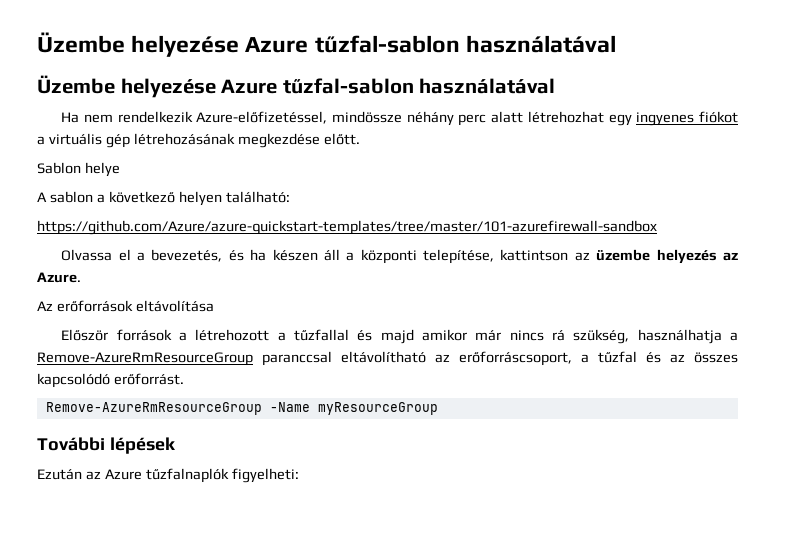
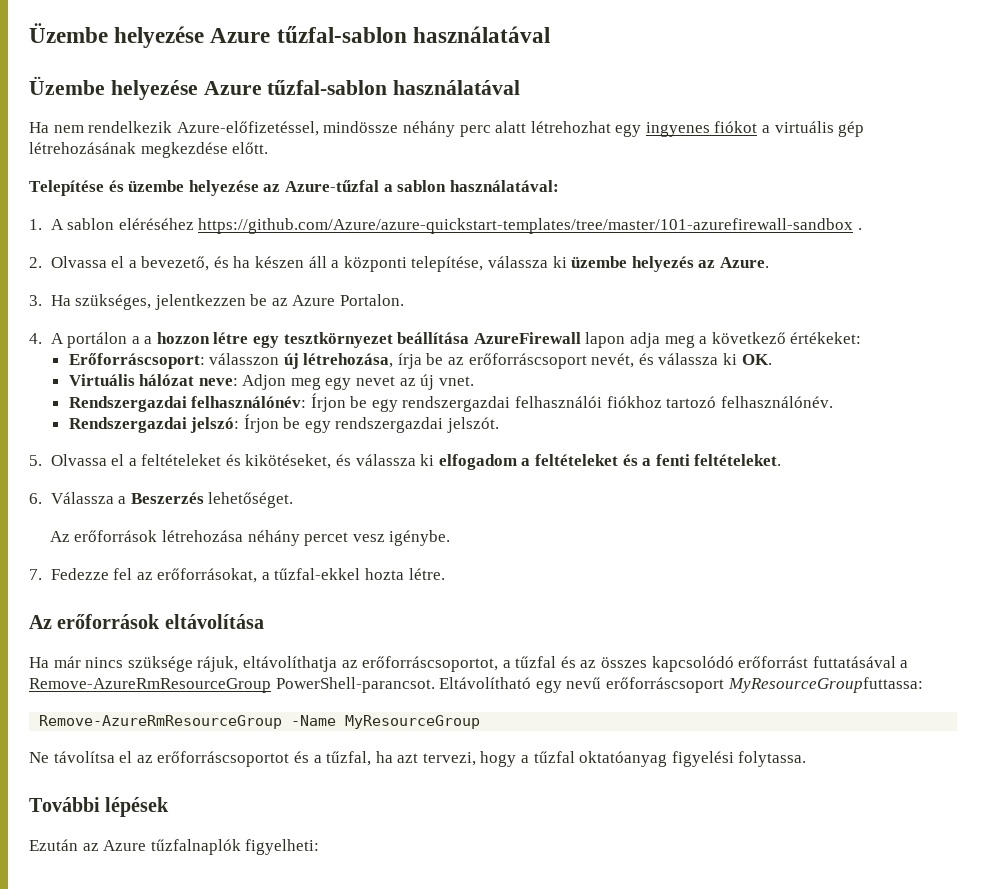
[37,162,120,177] [37,191,290,206] [37,220,657,235] [61,249,223,262] Sablon helye // A sablon a következő helyen található: // https://github.com/Azure/azure-quickstart-templates/tree/master/101-azurefirewall-sandbox // Olvassa el a bevezetés, -> [29,180,559,196] [29,218,862,234] [29,256,210,271] Telepítése és üzembe helyezése az Azure-tűzfal a sablon használatával: // 1. A sablon eléréséhez https://github.com/Azure/azure-quickstart-templates/tree/master/101-azurefirewall-sandbox . // 2. Olvassa el a bevezető,
[500,249,590,261] kattintson az -> [487,256,567,268] válassza ki
[37,300,214,312] [61,329,739,344] [37,351,572,366] Az erőforrások eltávolítása // Először források a létrehozott a tűzfallal és majd amikor már nincs rá szükség, használhatja a Remove-AzureRmResourceGroup paranccsal eltávolítható az erőforráscsoport, -> [29,294,405,310] [29,332,862,348] [68,353,772,369] [68,374,474,390] [68,393,833,412] [68,414,500,433] [29,454,782,470] [29,492,294,508] [49,530,451,546] [29,568,445,583] [29,614,264,629] [29,656,499,672] 3. Ha szükséges, jelentkezzen be az Azure Portalon. // 4. A portálon a a hozzon létre egy tesztkörnyezet beállítása AzureFirewall lapon adja meg a következő értékeket: // Erőforráscsoport: válasszon új létrehozása, írja be az erőforráscsoport nevét, és válassza ki OK. // Virtuális hálózat neve: Adjon meg egy nevet az új vnet. // Rendszergazdai felhasználónév: Írjon be egy rendszergazdai felhasználói fiókhoz tartozó felhasználónév. // Rendszergazdai jelszó: Írjon be egy rendszergazdai jelszót. // 5. Olvassa el a feltételeket és kikötéseket, és válassza ki elfogadom a feltételeket és a fenti feltételeket. // 6. Válassza a Beszerzés lehetőséget. // Az erőforrások létrehozása néhány percet vesz igénybe. // 7. Fedezze fel az erőforrásokat, a tűzfal-ekkel hozta létre. // Az erőforrások eltávolítása // Ha már nincs szüksége rájuk, eltávolíthatja az erőforráscsoportot,
[113,373,184,385] [45,402,438,415] erőforrást. // Remove-AzureRmResourceGroup -Name myResourceGroup -> [738,656,909,668] [29,677,923,693] [39,715,481,729] [29,751,807,767] erőforrást futtatásával a Remove-AzureRmResourceGroup PowerShell-parancsot. Eltávolítható egy nevű erőforráscsoport MyResourceGroupfuttassa: // Remove-AzureRmResourceGroup -Name MyResourceGroup // Ne távolítsa el az erőforráscsoportot és a tűzfal, ha azt tervezi, hogy a tűzfal oktatóanyag figyelési folytassa.

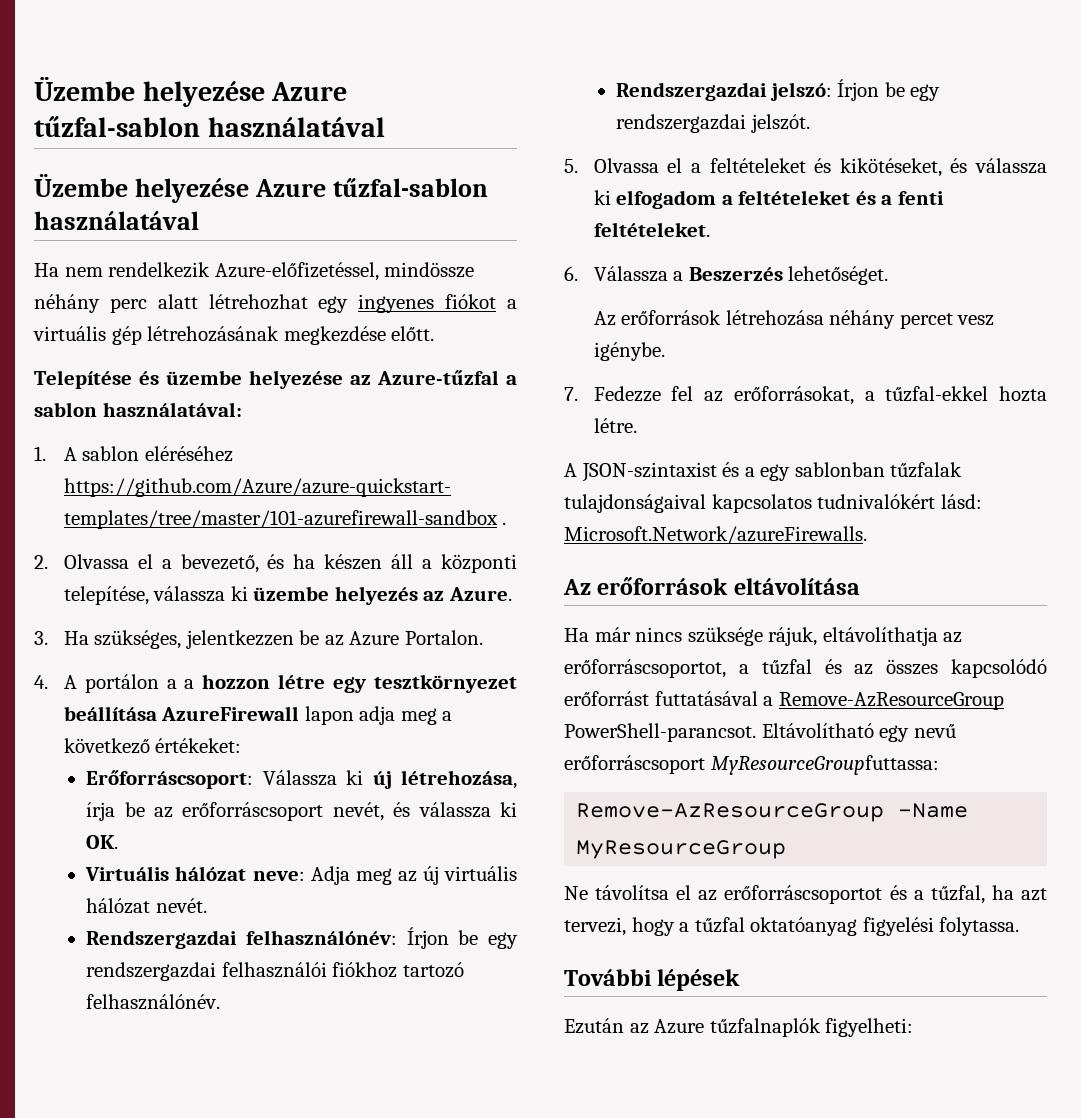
[209,353,280,365] válasszon -> [262,770,364,786] Válassza ki
[242,374,474,390] Adjon meg egy nevet az új vnet. -> [310,866,517,885] [86,898,207,914] Adja meg az új virtuális hálózat nevét.
(445, 574) none -> [564,462,963,482] [564,494,982,513] [564,526,867,544] // A JSON-szintaxist és a egy sablonban tűzfalak tulajdonságaival kapcsolatos tudnivalókért lásd: Microsoft.Network/azureFirewalls.
[29,678,271,693] Remove-AzureRmResourceGroup -> [778,692,1004,710] Remove-AzResourceGroup
[39,715,283,729] Remove-AzureRmResourceGroup -> [576,803,885,822] Remove-AzResourceGroup

